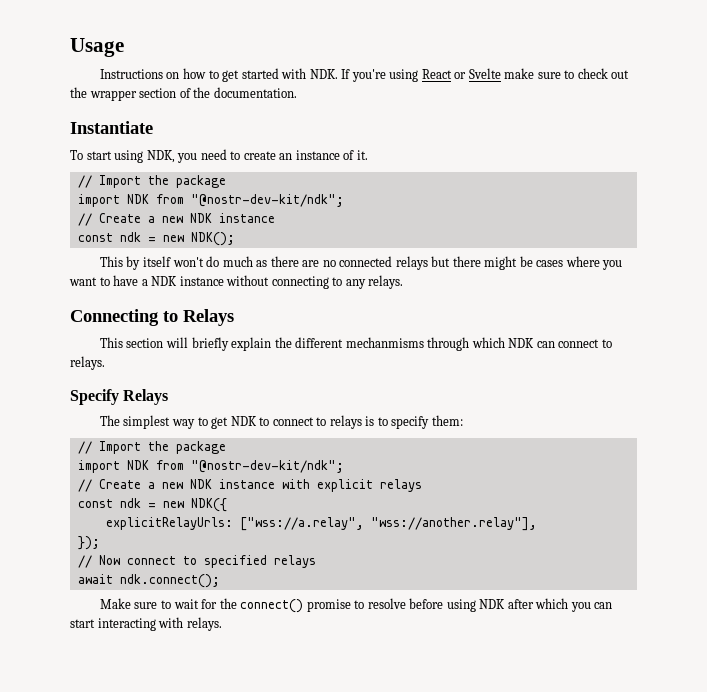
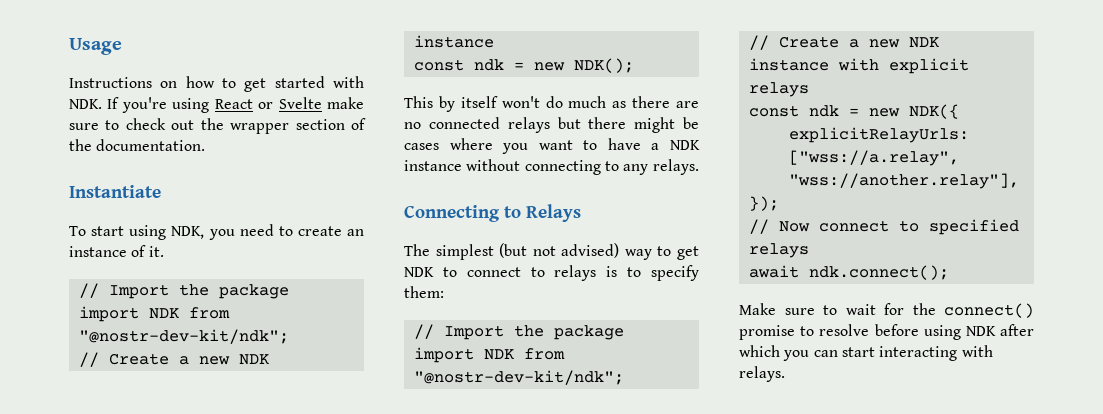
[99,337,612,351] [70,356,105,370] [70,389,169,405] // This section will briefly explain the different mechanmisms through which NDK can connect to relays. // Specify Relays -> (581, 213) none
(171, 422) none -> [499,243,620,258] (but not advised)

